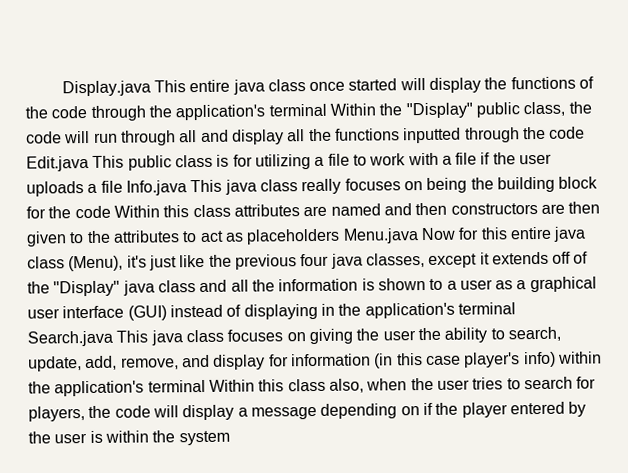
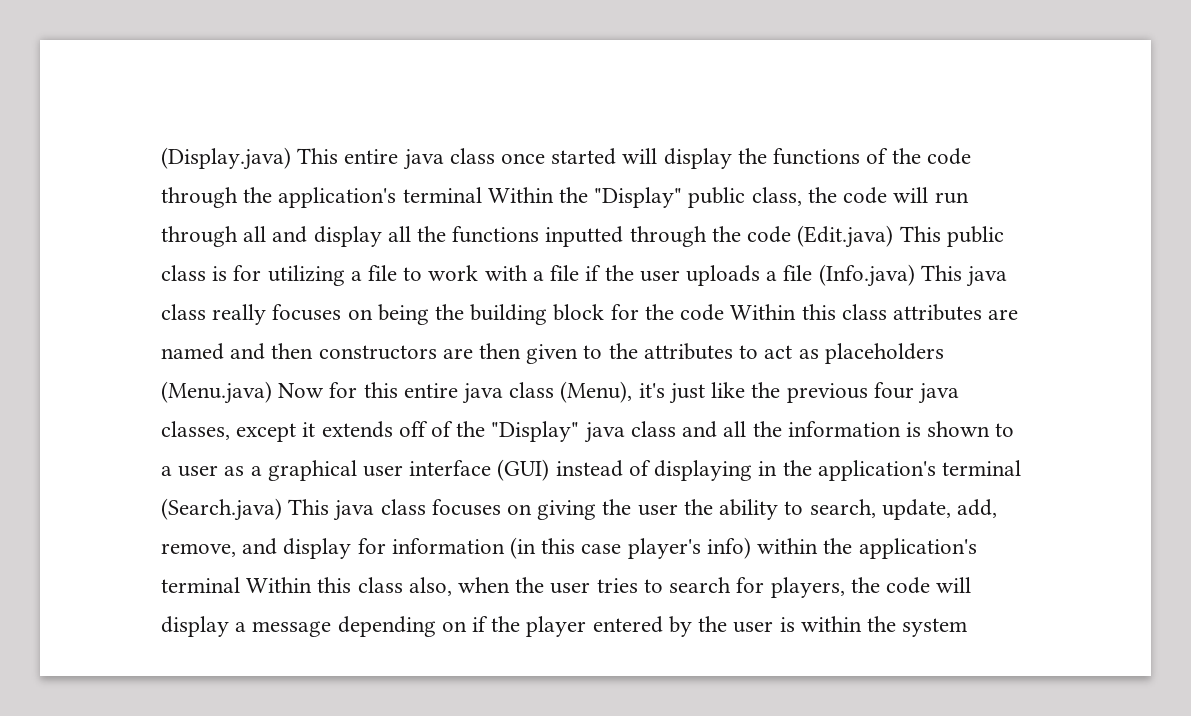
[61,80,151,97] Display.java -> [161,147,291,170] (Display.java)
[26,156,89,172] Edit.java -> [797,225,894,248] (Edit.java)
[125,180,187,196] Info.java -> [818,264,915,287] (Info.java)
[342,228,419,244] Menu.java -> [161,381,272,404] (Menu.java)
[27,330,113,347] Search.java -> [161,498,282,521] (Search.java)

